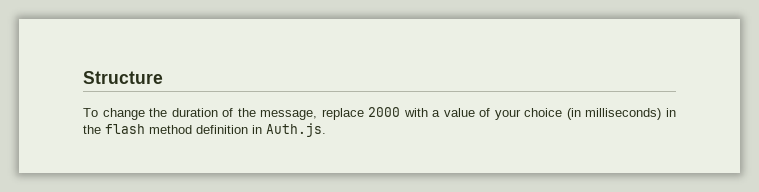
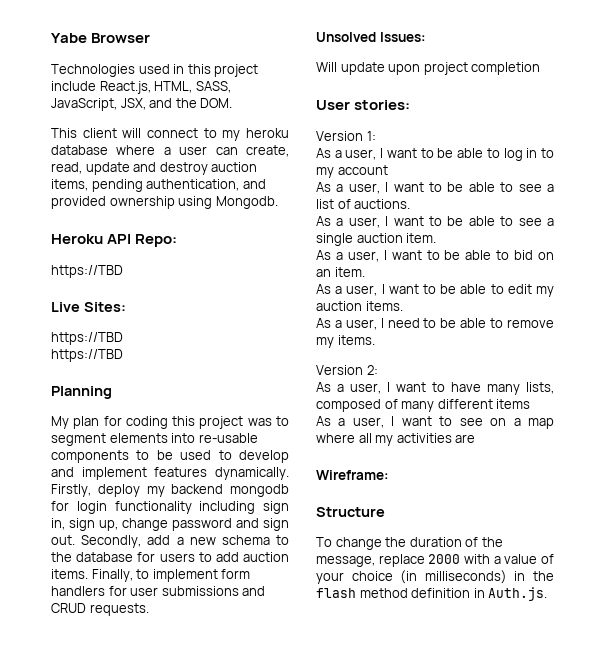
(83, 77) none -> [51,33,151,43] [51,64,259,77] [51,81,231,94] [51,98,233,111] [51,128,289,141] [51,145,289,157] [51,162,258,175] [51,179,266,192] [51,196,278,209] [51,234,178,247] [51,265,123,278] [51,302,126,312] [51,332,123,345] [51,349,123,362] [51,386,112,399] [51,416,289,429] [51,433,258,446] [51,450,289,463] [51,467,289,480] [51,484,289,497] [51,501,289,514] [51,518,289,531] [51,535,289,548] [51,552,289,562] [51,569,251,582] [51,586,266,596] [51,603,149,616] [316,32,426,42] [316,62,541,75] [316,100,411,110] [316,131,376,141] [316,148,554,161] [316,165,388,178] [316,182,554,194] [316,199,411,209] [316,216,554,228] [316,233,437,246] [316,250,554,262] [316,267,365,277] [316,284,554,297] [316,301,403,311] [316,318,554,330] [316,335,375,348] [316,365,378,375] [316,382,554,395] [316,399,531,412] [316,416,554,429] [316,433,476,446] [316,470,389,480] Yabe Browser // Technologies used in this project include React.js, HTML, SASS, JavaScript, JSX, and the DOM. // This client will connect to my heroku database where a user can create, read, update and destroy auction items, pending authentication, and provided ownership using Mongodb. // Heroku API Repo: // https://TBD // Live Sites: // https://TBD // https://TBD // Planning // My plan for coding this project was to segment elements into re-usable components to be used to develop and implement features dynamically. Firstly, deploy my backend mongodb for login functionality including sign in, sign up, change password and sign out. Secondly, add a new schema to the database for users to add auction items. Finally, to implement form handlers for user submissions and CRUD requests. // Unsolved Issues: // Will update upon project completion // User stories: // Version 1: // As a user, I want to be able to log in to my account // As a user, I want to be able to see a list of auctions. // As a user, I want to be able to see a single auction item. // As a user, I want to be able to bid on an item. // As a user, I want to be able to edit my auction items. // As a user, I need to be able to remove my items. // Version 2: // As a user, I want to have many lists, composed of many different items // As a user, I want to see on a map where all my activities are // Wireframe: //

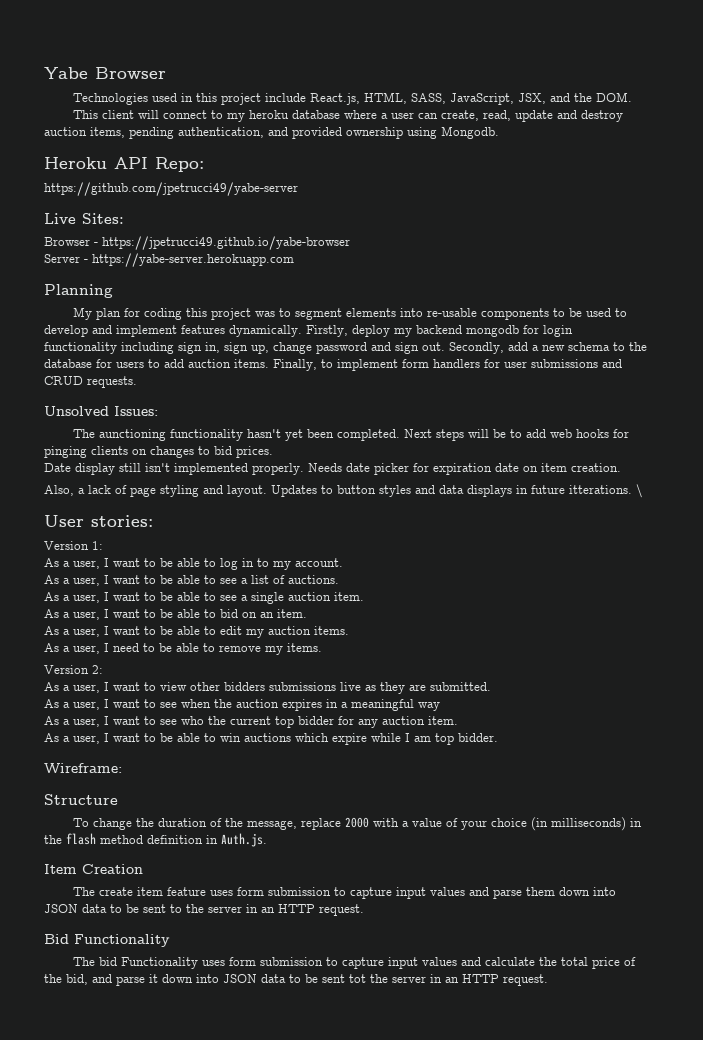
[51,265,123,278] https://TBD -> [44,182,298,196] https://github.com/jpetrucci49/yabe-server
[51,332,123,345] [51,349,123,362] https://TBD // https://TBD -> [44,236,350,250] [44,253,294,267] Browser - https://jpetrucci49.github.io/yabe-browser // Server - https://yabe-server.herokuapp.com
[316,62,541,75] Will update upon project completion -> [73,429,630,441] [44,446,273,458] [44,463,621,475] [44,484,643,498] The aunctioning functionality hasn't yet been completed. Next steps will be to add web hooks for pinging clients on changes to bid prices. // Date display still isn't implemented properly. Needs date picker for expiration date on item creation. // Also, a lack of page styling and layout. Updates to button styles and data displays in future itterations. \
[337,165,388,175] account -> [295,558,343,567] account.
[451,382,554,395] [316,399,531,412] [316,416,554,429] [316,433,476,446] have many lists, composed of many different items // As a user, I want to see on a map where all my activities are -> [160,682,491,694] [44,699,440,711] [44,716,458,728] [44,733,498,745] view other bidders submissions live as they are submitted. // As a user, I want to see when the auction expires in a meaningful way // As a user, I want to see who the current top bidder for any auction item. // As a user, I want to be able to win auctions which expire while I am top bidder.
(548, 594) none -> [44,864,143,874] [73,887,617,899] [44,904,364,916] [44,934,170,947] [73,957,637,969] [44,974,548,986] // Item Creation // The create item feature uses form submission to capture input values and parse them down into JSON data to be sent to the server in an HTTP request. // Bid Functionality // The bid Functionality uses form submission to capture input values and calculate the total price of the bid, and parse it down into JSON data to be sent tot the server in an HTTP request.

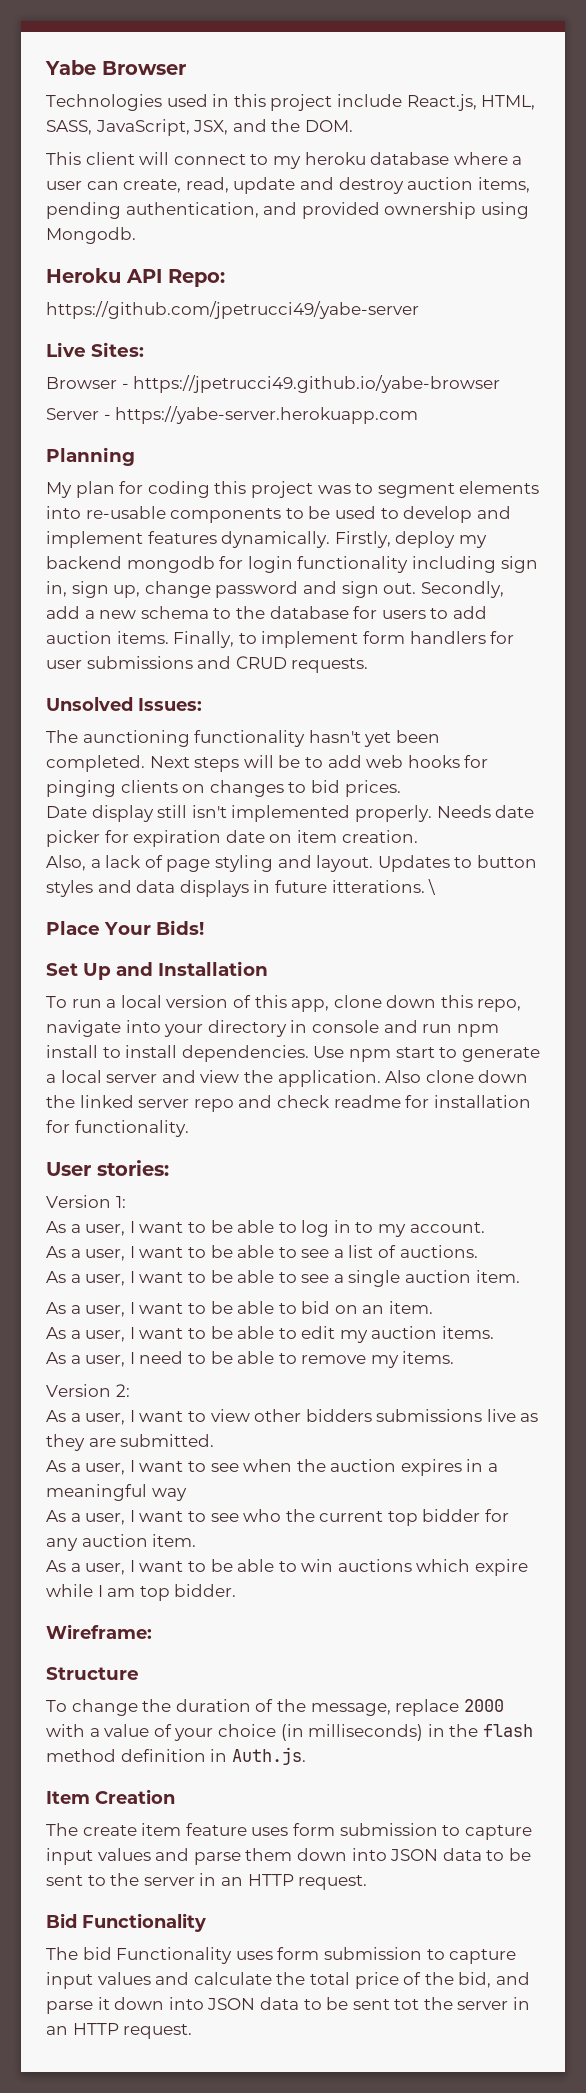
(643, 491) none -> [46,920,204,935] [46,961,268,980] [46,995,522,1012] [46,1020,499,1037] [46,1045,540,1062] [46,1070,529,1087] [46,1095,531,1112] [46,1120,189,1137] // Place Your Bids! // Set Up and Installation // To run a local version of this app, clone down this repo, navigate into your directory in console and run npm install to install dependencies. Use npm start to generate a local server and view the application. Also clone down the linked server repo and check readme for installation for functionality.

